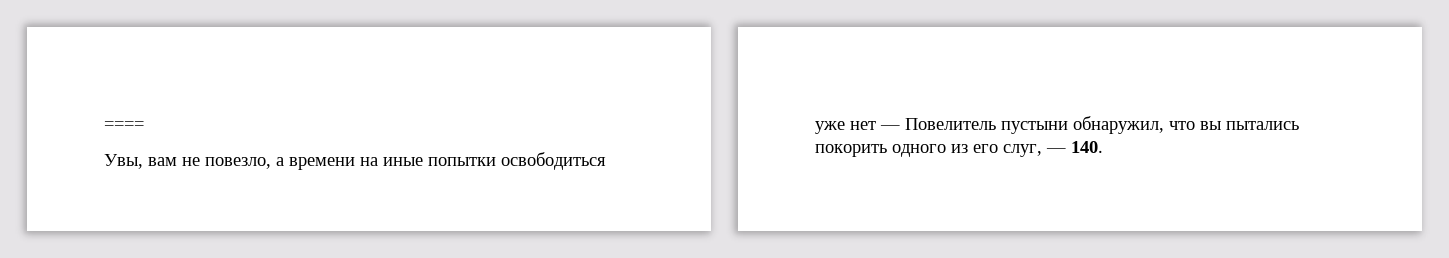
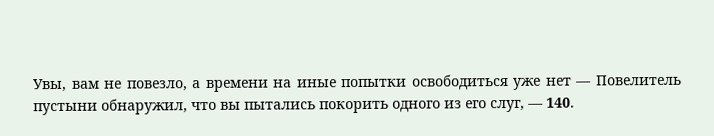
[104,121,144,130] ==== // -> (33, 85) none

